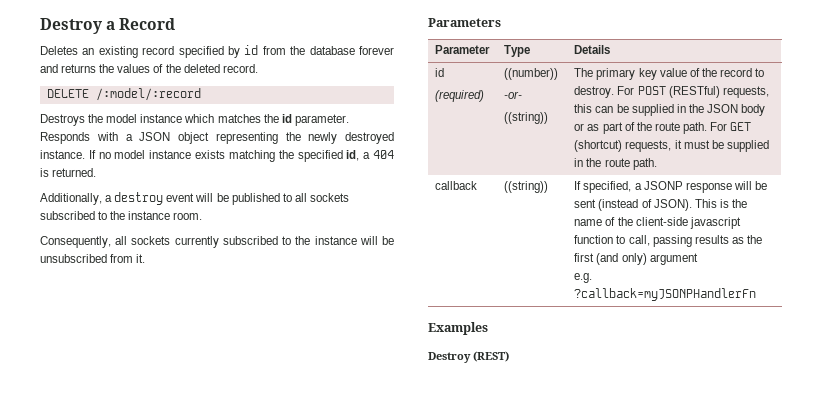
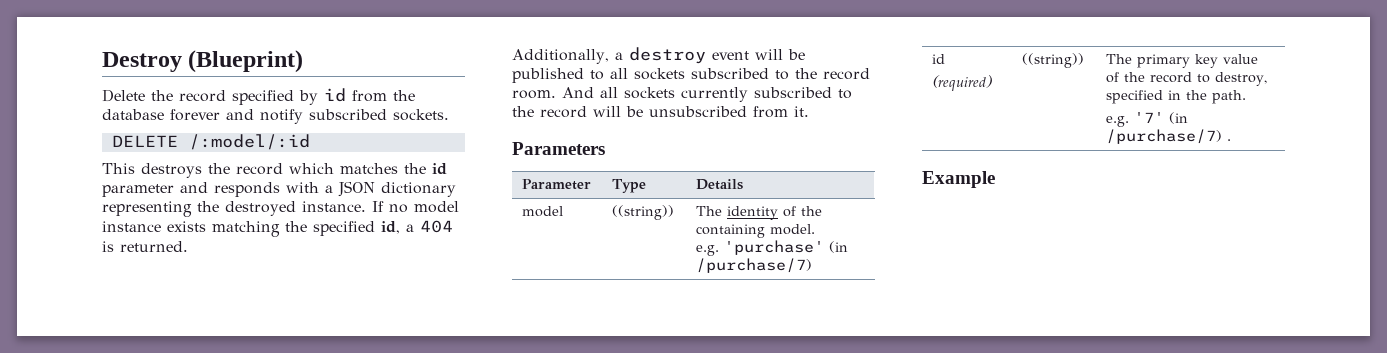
[40,18,176,34] [40,46,138,58] Destroy a Record // Deletes an existing -> [102,50,304,73] [102,89,173,102] Destroy (Blueprint) // Delete the
[61,64,258,73] [46,88,201,101] [40,114,183,126] returns the values of the deleted record. // DELETE /:model/:record // Destroys the model instance -> [260,109,449,124] [111,134,310,150] [102,163,283,178] notify subscribed sockets. // DELETE /:model/:id // This destroys the record
[294,114,349,126] [40,132,90,144] parameter. Responds -> [102,182,280,197] parameter and responds
[178,132,209,144] object -> [381,182,456,197] dictionary
[308,132,338,144] newly -> (219, 206) none
[128,211,171,220] instance -> [823,68,870,80] record
[40,236,111,248] // Consequently, -> [562,87,594,98] And
[314,236,357,245] instance -> [540,106,587,118] record
(611, 49) none -> [522,206,564,217] [612,205,675,220] [696,206,823,220] [696,224,816,238] [696,240,849,256] [696,258,813,273] // model | ((string)) | The identity of the containing model. // e.g. 'purchase' (in /purchase/7)
[504,68,559,80] [504,91,523,99] ((number)) // -or- // -> (993, 83) none
[574,86,769,98] [574,104,766,116] [574,122,752,134] [574,140,769,152] [574,158,657,170] [435,181,478,190] [504,181,549,193] [574,181,767,193] [574,199,747,211] [574,217,741,229] [574,235,762,247] [574,253,698,265] [574,273,593,283] [574,288,757,301] [428,322,488,335] [428,351,509,363] destroy. For POST (RESTful) requests, this can be supplied in the JSON body or as part of the route path. For GET (shortcut) requests, it must be supplied in the route path. // callback | ((string)) | If specified, a JSONP response will be sent (instead of JSON). This is the name of the client-side javascript function to call, passing results as the first (and only) argument // e.g. ?callback=myJSONPHandlerFn // Examples // Destroy (REST) -> [1215,72,1268,86] [1106,90,1247,104] [1106,112,1189,127] [1106,129,1232,144] [922,171,995,188] destroy, specified in the path. // e.g. '7' (in /purchase/7) . // Example

